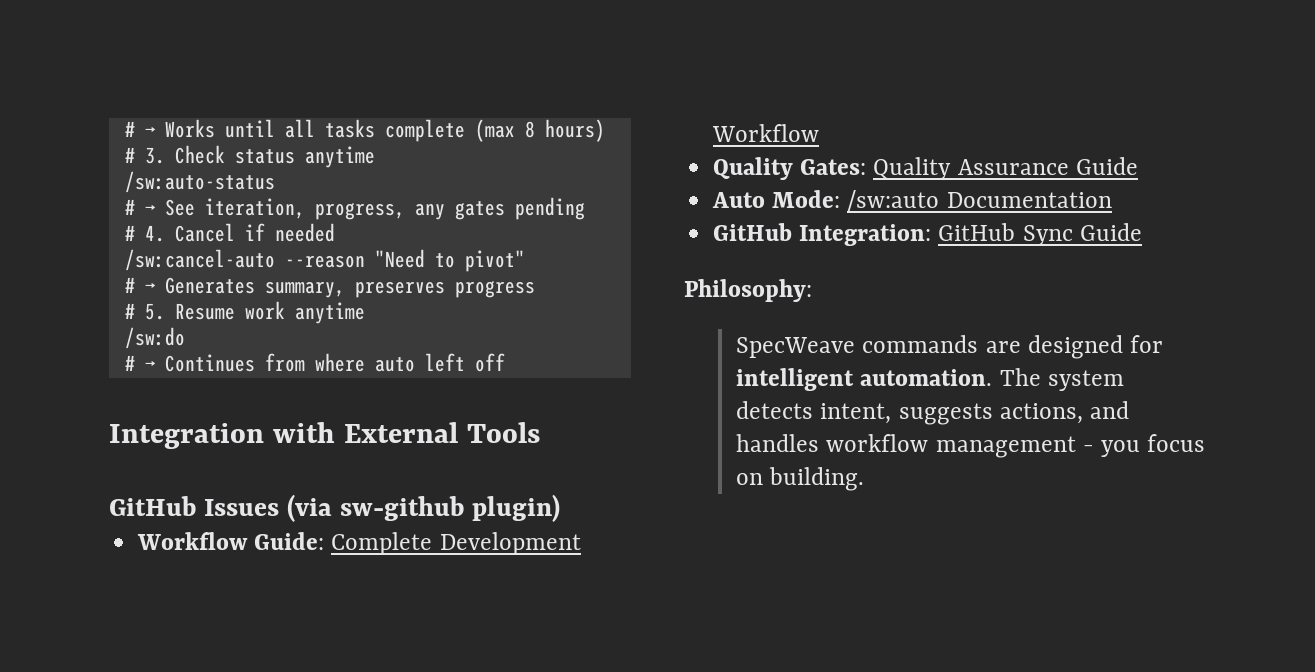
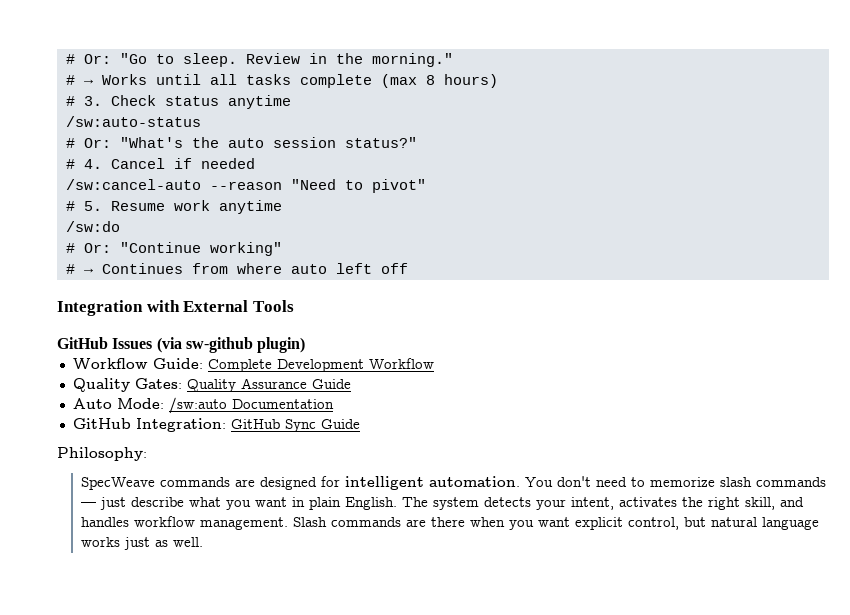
[124,121,135,137] # -> [65,53,453,67] [65,75,75,85] # Or: "Go to sleep. Review in the morning." // #
[144,197,585,220] → See iteration, progress, any gates pending -> [83,137,417,148] Or: "What's the auto session status?"
[124,277,535,298] // # → Generates summary, preserves progress -> (426, 186) none
(185, 338) none -> [65,242,282,256] // # Or: "Continue working"
[999,368,1124,391] [736,401,1129,425] [736,434,1206,458] [736,467,865,491] The system detects intent, suggests actions, and handles workflow management - you focus on building. -> [524,476,826,487] [80,497,804,510] [80,516,819,530] [80,537,203,550] You don't need to memorize slash commands — just describe what you want in plain English. The system detects your intent, activates the right skill, and handles workflow management. Slash commands are there when you want explicit control, but natural language works just as well.

